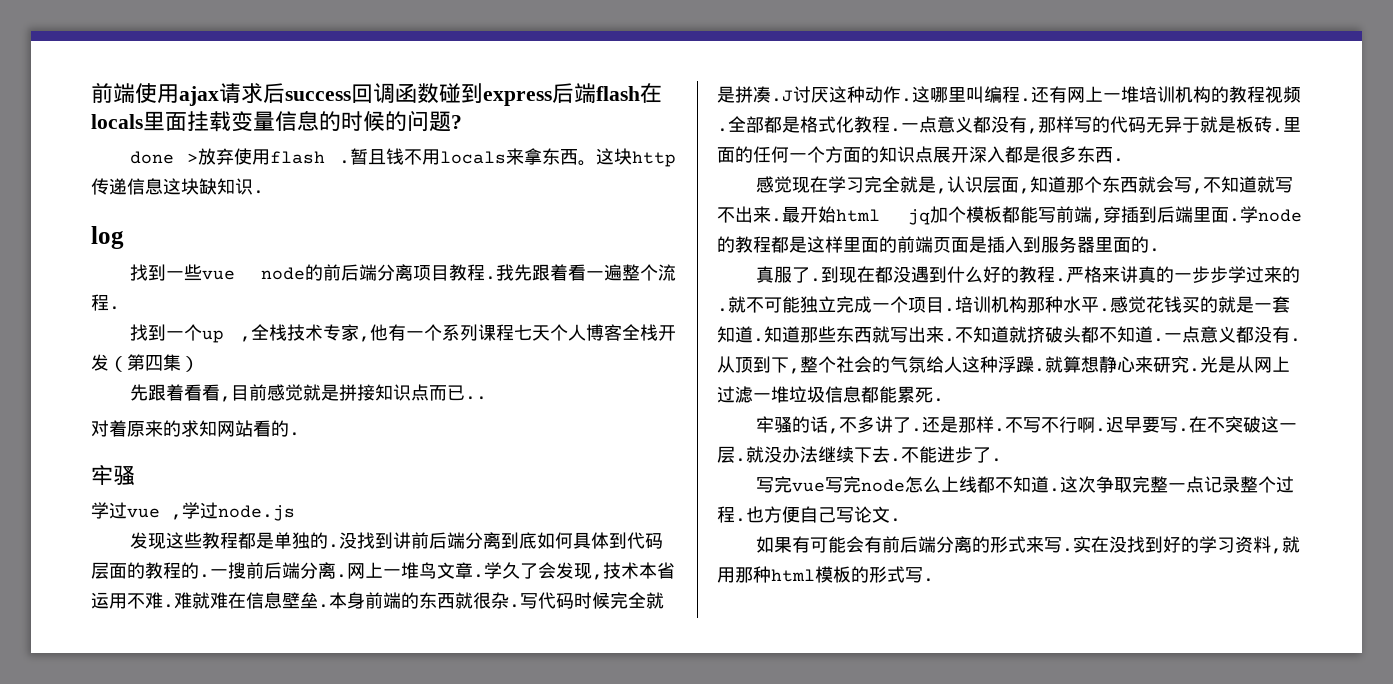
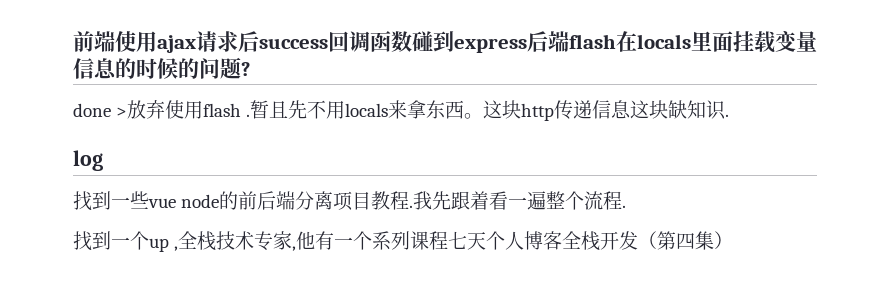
[386,148,405,165] 钱 -> [288,100,308,119] 先
[129,384,487,402] [91,420,300,437] [91,465,135,485] [91,502,295,521] [129,532,663,549] [91,562,675,580] [91,592,664,609] [717,86,1301,103] [717,116,1301,134] [717,146,1124,163] [755,176,1293,194] [717,206,1302,225] [717,236,1160,253] [755,266,1300,283] [717,296,1290,313] [717,326,1301,343] [717,356,1290,374] [717,386,944,403] [755,416,1297,434] [717,446,1002,463] [755,476,1294,493] [717,506,901,523] [755,536,1300,554] [717,566,934,583] // 先跟着看看,目前感觉就是拼接知识点而已.. // 对着原来的求知网站看的. // 牢骚 // 学过vue ,学过node.js // 发现这些教程都是单独的.没找到讲前后端分离到底如何具体到代码层面的教程的.一搜前后端分离.网上一堆鸟文章.学久了会发现,技术本省运用不难.难就难在信息壁垒.本身前端的东西就很杂.写代码时候完全就是拼凑.J讨厌这种动作.这哪里叫编程.还有网上一堆培训机构的教程视频.全部都是格式化教程.一点意义都没有,那样写的代码无异于就是板砖.里面的任何一个方面的知识点展开深入都是很多东西. // 感觉现在学习完全就是,认识层面,知道那个东西就会写,不知道就写不出来.最开始html jq加个模板都能写前端,穿插到后端里面.学node的教程都是这样里面的前端页面是插入到服务器里面的. // 真服了.到现在都没遇到什么好的教程.严格来讲真的一步步学过来的.就不可能独立完成一个项目.培训机构那种水平.感觉花钱买的就是一套知道.知道那些东西就写出来.不知道就挤破头都不知道.一点意义都没有.从顶到下,整个社会的气氛给人这种浮躁.就算想静心来研究.光是从网上过滤一堆垃圾信息都能累死. // 牢骚的话,不多讲了.还是那样.不写不行啊.迟早要写.在不突破这一层.就没办法继续下去.不能进步了. // 写完vue写完node怎么上线都不知道.这次争取完整一点记录整个过程.也方便自己写论文. // 如果有可能会有前后端分离的形式来写.实在没找到好的学习资料,就用那种html模板的形式写. -> (734, 240) none

